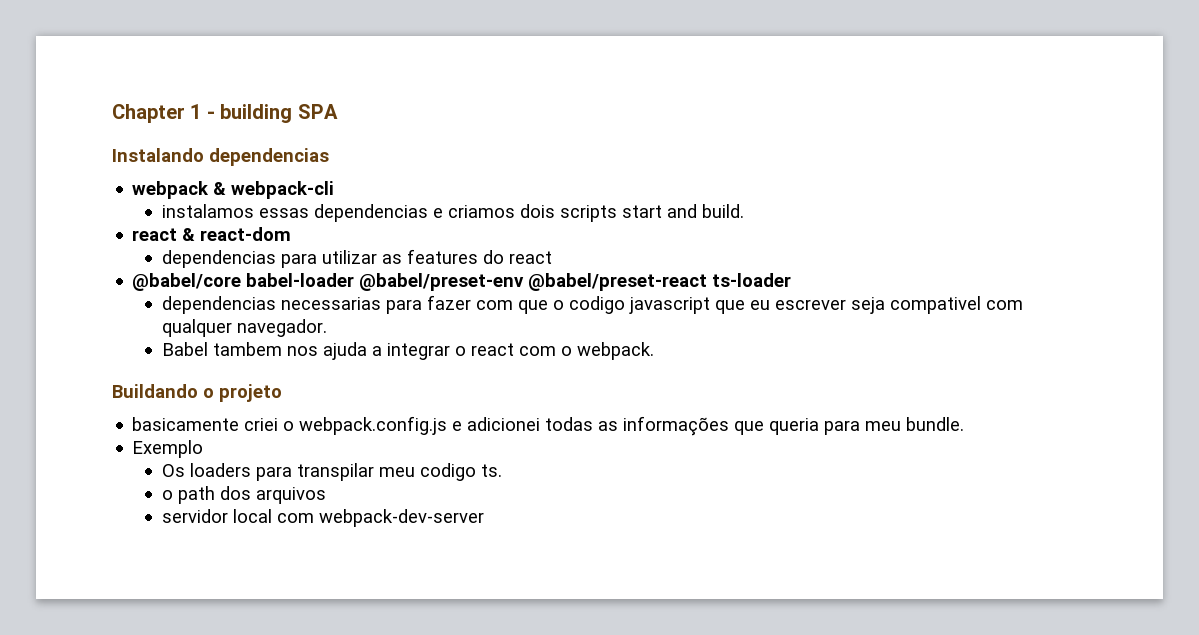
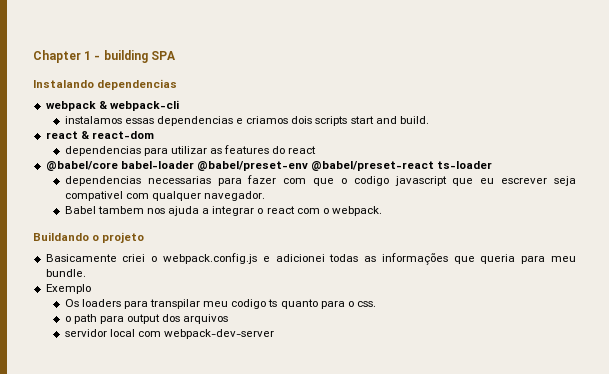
[132,417,240,431] basicamente -> [45,254,117,262] Basicamente
[480,464,502,477] ts. -> [268,299,376,309] ts quanto para o css.
(215, 495) none -> [100,314,161,324] para output

